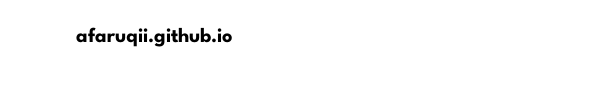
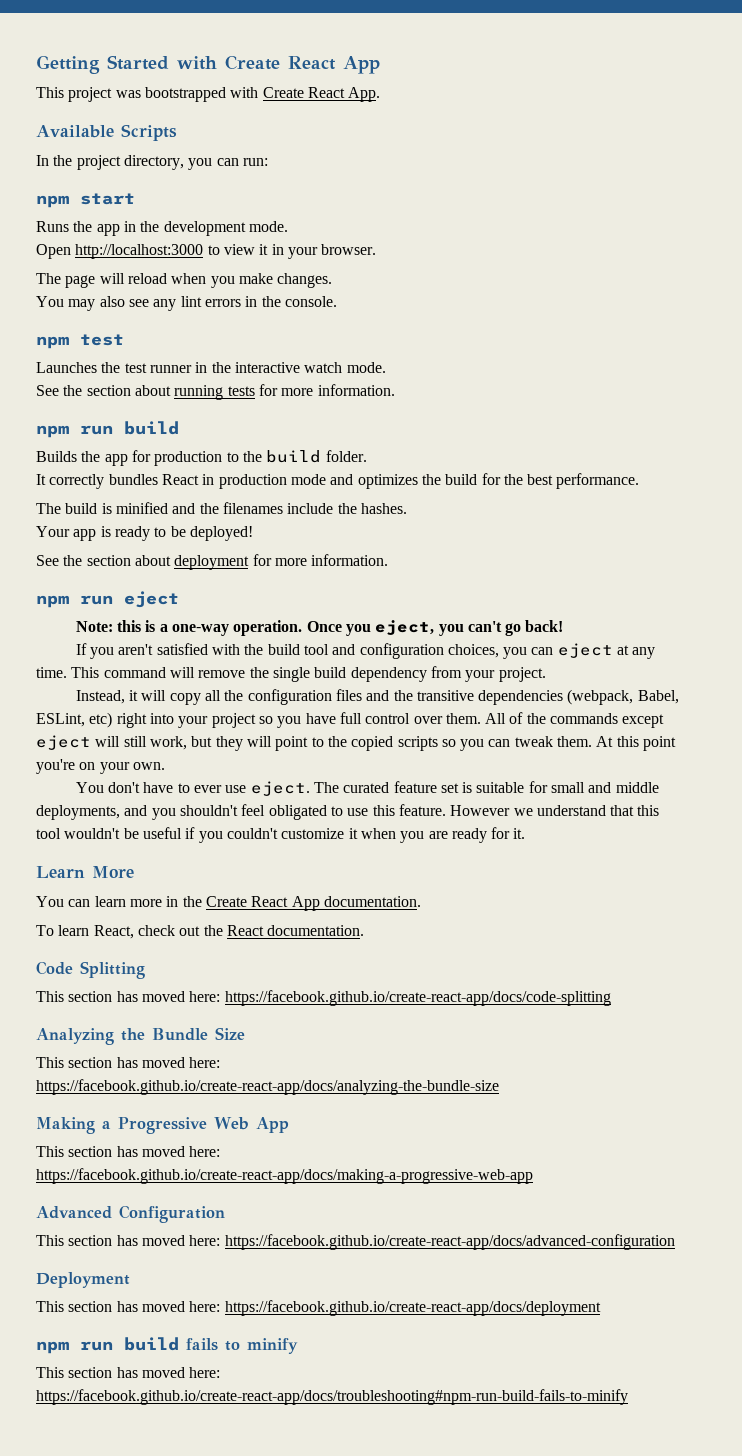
[76,27,233,47] afaruqii.github.io -> [36,55,380,74] [36,87,381,102] [36,124,177,141] [36,155,268,170] [36,193,135,208] [36,221,288,236] [36,244,377,259] [36,273,333,288] [36,296,337,311] [36,334,124,349] [36,362,386,373] [36,384,395,400] [36,421,179,438] [36,450,367,466] [36,473,640,489] [36,502,407,514] [36,526,253,541] [36,554,389,570] [36,591,179,608] [75,620,564,636] [75,643,656,659] [36,666,546,682] [75,689,679,705] [36,712,665,728] [36,735,677,751] [36,759,165,774] [75,781,659,796] [36,804,660,820] [36,827,526,843] [36,866,134,878] [36,896,421,911] [36,925,365,939] [36,961,145,979] [36,990,611,1006] [36,1027,245,1045] [36,1057,221,1068] [36,1079,499,1095] [36,1117,289,1134] [36,1146,221,1157] [36,1168,533,1184] [36,1205,225,1223] [36,1234,675,1250] [36,1272,130,1288] [36,1300,601,1316] [36,1337,298,1354] [36,1367,221,1378] [36,1389,628,1405] Getting Started with Create React App // This project was bootstrapped with Create React App. // Available Scripts // In the project directory, you can run: // npm start // Runs the app in the development mode. // Open http://localhost:3000 to view it in your browser. // The page will reload when you make changes. // You may also see any lint errors in the console. // npm test // Launches the test runner in the interactive watch mode. // See the section about running tests for more information. // npm run build // Builds the app for production to the build folder. // It correctly bundles React in production mode and optimizes the build for the best performance. // The build is minified and the filenames include the hashes. // Your app is ready to be deployed! // See the section about deployment for more information. // npm run eject // Note: this is a one-way operation. Once you eject, you can't go back! // If you aren't satisfied with the build tool and configuration choices, you can eject at any time. This command will remove the single build dependency from your project. // Instead, it will copy all the configuration files and the transitive dependencies (webpack, Babel, ESLint, etc) right into your project so you have full control over them. All of the commands except eject will still work, but they will point to the copied scripts so you can tweak them. At this point you're on your own. // You don't have to ever use eject. The curated feature set is suitable for small and middle deployments, and you shouldn't feel obligated to use this feature. However we understand that this tool wouldn't be useful if you couldn't customize it when you are ready for it. // Learn More // You can learn more in the Create React App documentation. // To learn React, check out the React documentation. // Code Splitting // This section has moved here: https://facebook.github.io/create-react-app/docs/code-splitting // Analyzing the Bundle Size // This section has moved here: https://facebook.github.io/create-react-app/docs/analyzing-the-bundle-size // Making a Progressive Web App // This section has moved here: https://facebook.github.io/create-react-app/docs/making-a-progressive-web-app // Advanced Configuration // This section has moved here: https://facebook.github.io/create-react-app/docs/advanced-configuration // Deployment // This section has moved here: https://facebook.github.io/create-react-app/docs/deployment // npm run build fails to minify // This section has moved here: https://facebook.github.io/create-react-app/docs/troubleshooting#npm-run-build-fails-to-minify

